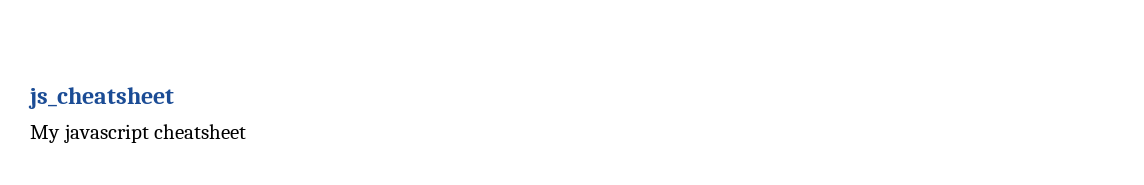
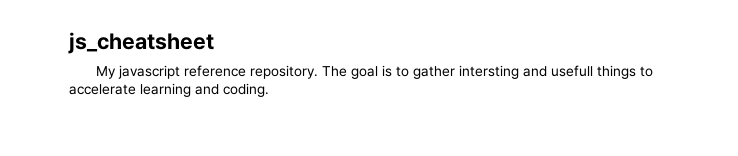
[154,124,247,139] cheatsheet -> [183,65,653,79] [69,83,269,97] reference repository. The goal is to gather intersting and usefull things to accelerate learning and coding.

